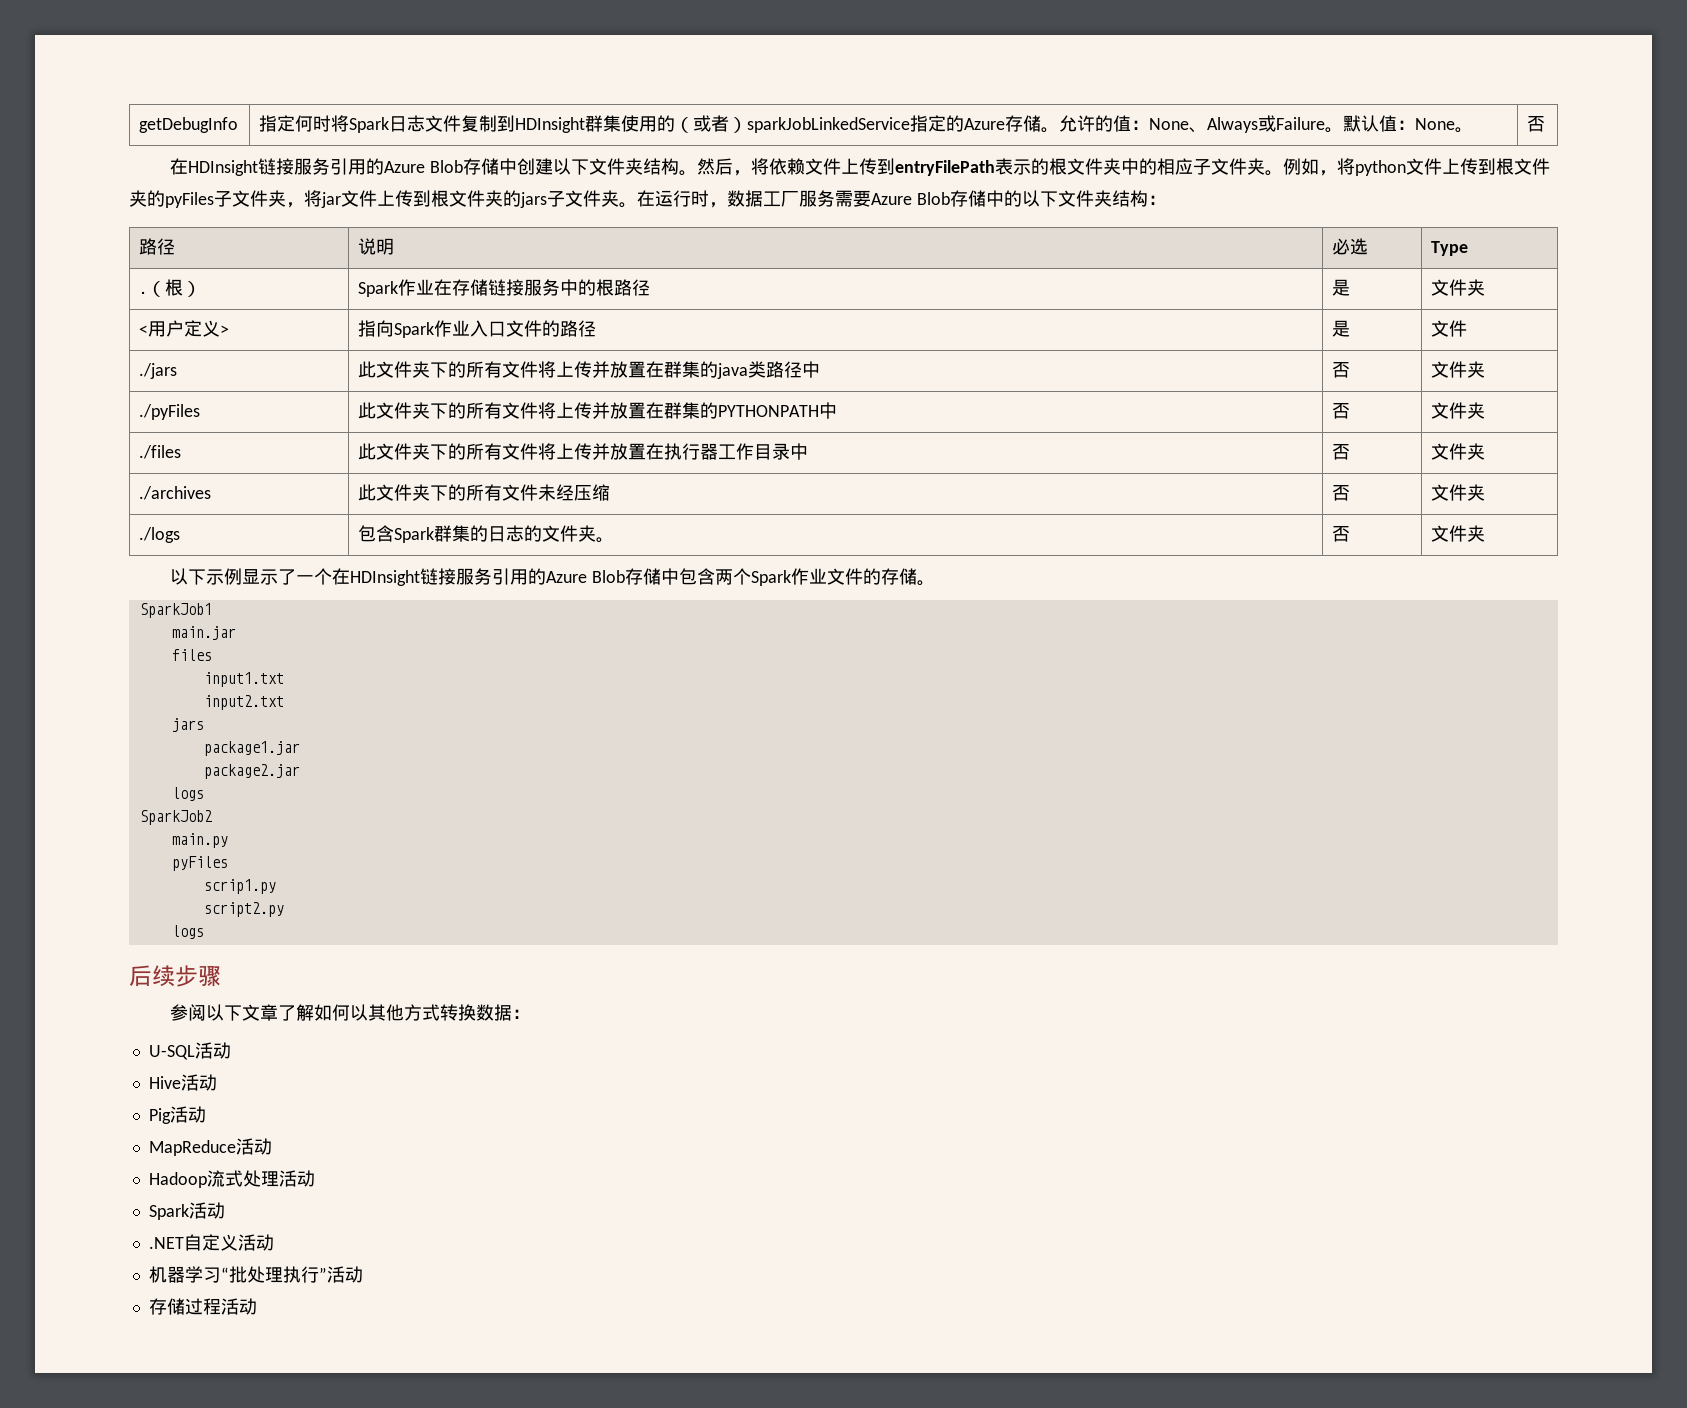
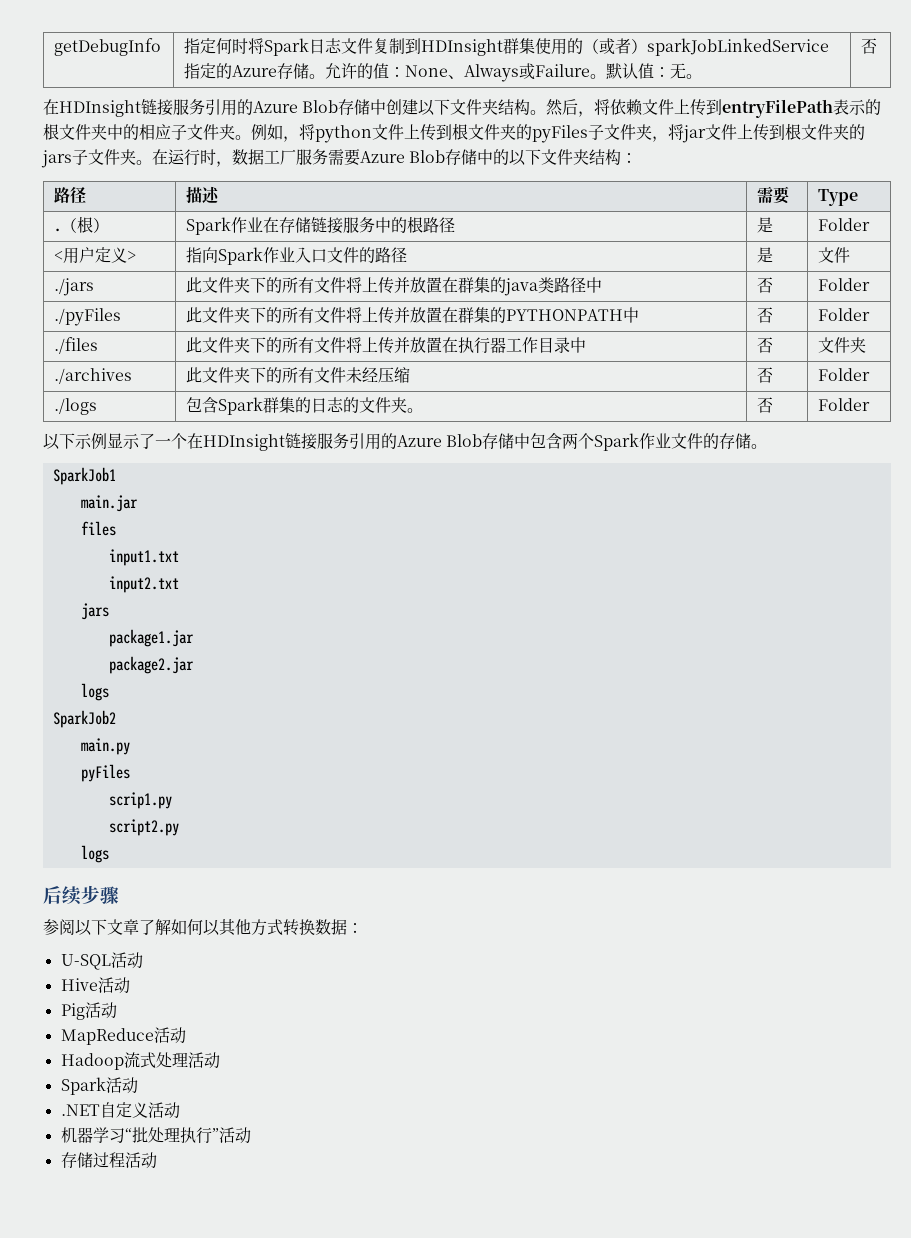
[1397,118,1456,130] ：None -> [654,63,687,79] ：无
[358,238,395,255] [1332,238,1369,255] 说明 | 必选 -> [186,186,220,204] [757,186,791,204] 描述 | 需要
[1431,279,1486,296] 文件夹 -> [818,218,871,231] Folder
[1431,361,1486,378] 文件夹 -> [818,278,871,291] Folder
[1431,402,1486,419] 文件夹 -> [818,308,871,321] Folder
[1431,484,1486,501] 文件夹 -> [818,368,871,381] Folder
[1431,525,1486,542] 文件夹 -> [818,398,871,411] Folder

